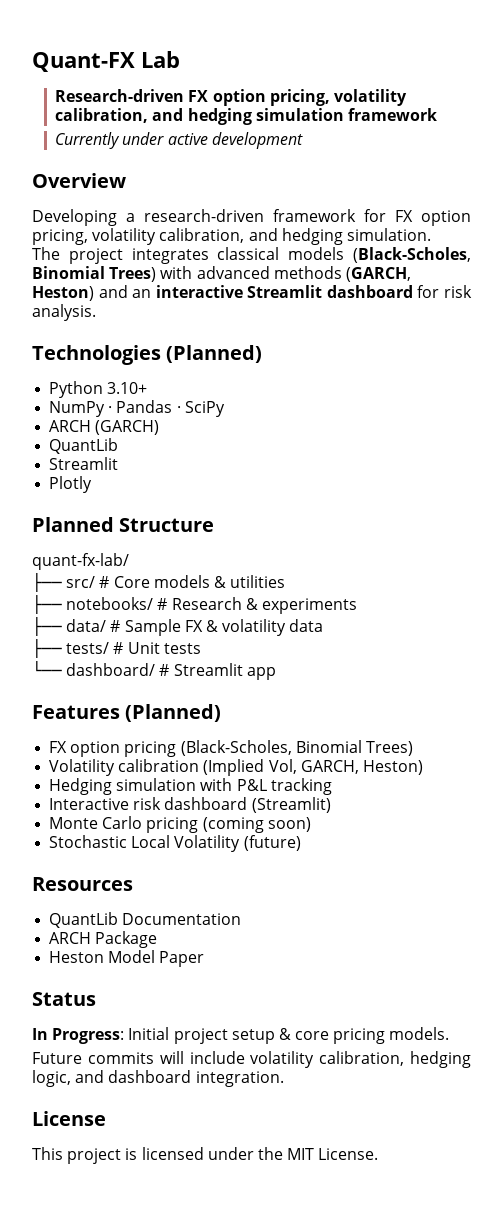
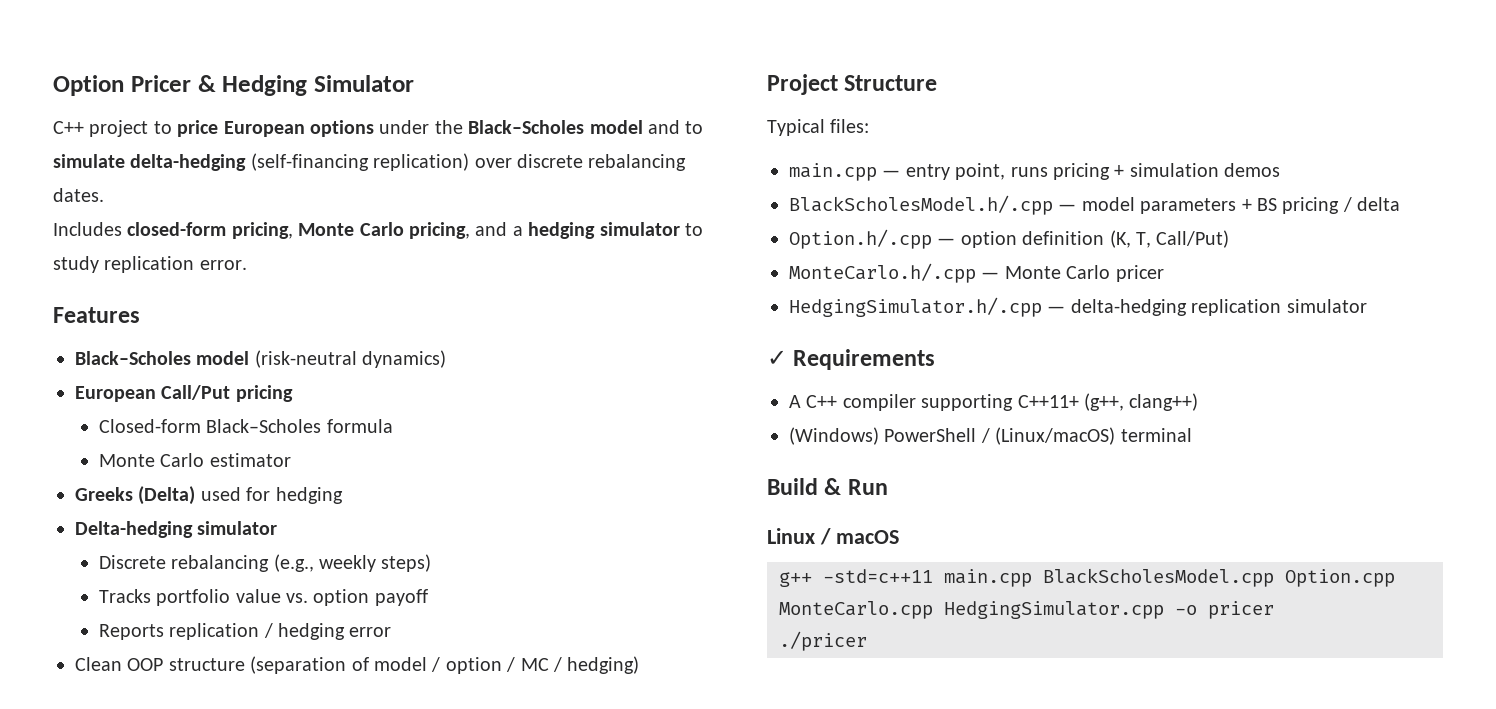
[32,51,180,72] [55,89,407,106] [55,108,437,125] [55,132,303,149] [32,173,126,188] [32,209,471,226] [32,228,431,245] [32,247,471,264] [32,266,411,282] [32,285,472,301] [32,304,96,321] [32,345,263,365] [49,381,148,398] [49,400,225,417] [49,420,160,435] [49,438,119,454] [49,457,119,470] [49,476,93,493] [32,517,215,532] [32,553,129,570] [32,572,286,592] [32,594,357,614] [32,616,324,636] [32,638,201,658] [32,660,276,680] [32,704,222,722] [49,740,413,757] [49,759,423,776] [49,778,332,795] [49,797,331,813] [49,816,311,833] [49,835,301,852] [32,877,133,891] [49,912,242,928] [49,931,158,948] [49,950,205,967] [32,992,96,1006] [32,1027,450,1044] [32,1051,471,1068] [32,1070,284,1087] [32,1111,106,1126] [32,1147,379,1164] Quant-FX Lab // Research-driven FX option pricing, volatility calibration, and hedging simulation framework // Currently under active development // Overview // Developing a research-driven framework for FX option pricing, volatility calibration, and hedging simulation. // The project integrates classical models (Black-Scholes, Binomial Trees) with advanced methods (GARCH, Heston) and an interactive Streamlit dashboard for risk analysis. // Technologies (Planned) // Python 3.10+ // NumPy · Pandas · SciPy // ARCH (GARCH) // QuantLib // Streamlit // Plotly // Planned Structure // quant-fx-lab/ // ├── src/ # Core models & utilities // ├── notebooks/ # Research & experiments // ├── data/ # Sample FX & volatility data // ├── tests/ # Unit tests // └── dashboard/ # Streamlit app // Features (Planned) // FX option pricing (Black-Scholes, Binomial Trees) // Volatility calibration (Implied Vol, GARCH, Heston) // Hedging simulation with P&L tracking // Interactive risk dashboard (Streamlit) // Monte Carlo pricing (coming soon) // Stochastic Local Volatility (future) // Resources // QuantLib Documentation // ARCH Package // Heston Model Paper // Status // In Progress: Initial project setup & core pricing models. // Future commits will include volatility calibration, hedging logic, and dashboard integration. // License // This project is licensed under the MIT License. -> [53,75,414,96] [53,120,704,137] [53,153,687,171] [53,188,104,202] [53,222,703,239] [53,256,247,273] [53,307,140,323] [75,350,447,368] [75,385,293,402] [98,419,393,433] [98,453,291,467] [75,486,343,505] [75,521,278,538] [98,554,432,572] [98,589,428,606] [98,623,392,640] [75,656,640,674] [767,74,938,95] [767,119,870,136] [789,163,1281,181] [789,195,1401,215] [789,229,1230,249] [789,263,1164,283] [789,297,1367,317] [767,349,936,370] [789,393,1199,411] [789,427,1192,445] [767,478,888,495] [767,528,899,545] [779,568,1395,587] [779,601,1274,619] [779,631,867,651] Option Pricer & Hedging Simulator // C++ project to price European options under the Black–Scholes model and to simulate delta-hedging (self-financing replication) over discrete rebalancing dates. // Includes closed-form pricing, Monte Carlo pricing, and a hedging simulator to study replication error. // Features // Black–Scholes model (risk-neutral dynamics) // European Call/Put pricing // Closed-form Black–Scholes formula // Monte Carlo estimator // Greeks (Delta) used for hedging // Delta-hedging simulator // Discrete rebalancing (e.g., weekly steps) // Tracks portfolio value vs. option payoff // Reports replication / hedging error // Clean OOP structure (separation of model / option / MC / hedging) // Project Structure // Typical files: // main.cpp — entry point, runs pricing + simulation demos // BlackScholesModel.h/.cpp — model parameters + BS pricing / delta // Option.h/.cpp — option definition (K, T, Call/Put) // MonteCarlo.h/.cpp — Monte Carlo pricer // HedgingSimulator.h/.cpp — delta-hedging replication simulator // ✓ Requirements // A C++ compiler supporting C++11+ (g++, clang++) // (Windows) PowerShell / (Linux/macOS) terminal // Build & Run // Linux / macOS // g++ -std=c++11 main.cpp BlackScholesModel.cpp Option.cpp MonteCarlo.cpp HedgingSimulator.cpp -o pricer // ./pricer

